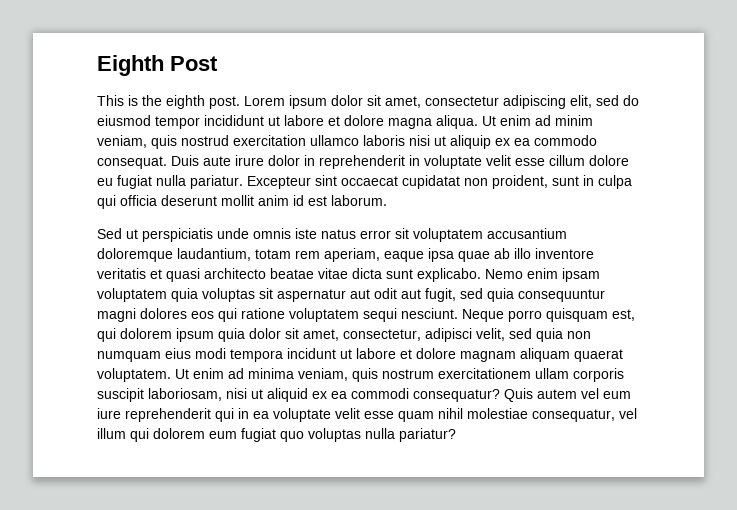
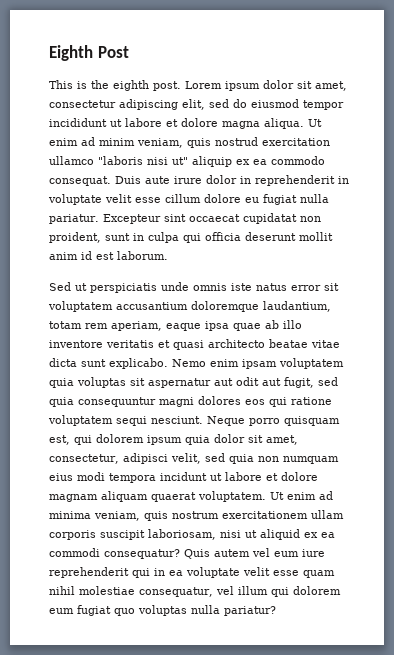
[363,135,446,146] laboris nisi ut -> [98,156,188,165] "laboris nisi ut"

